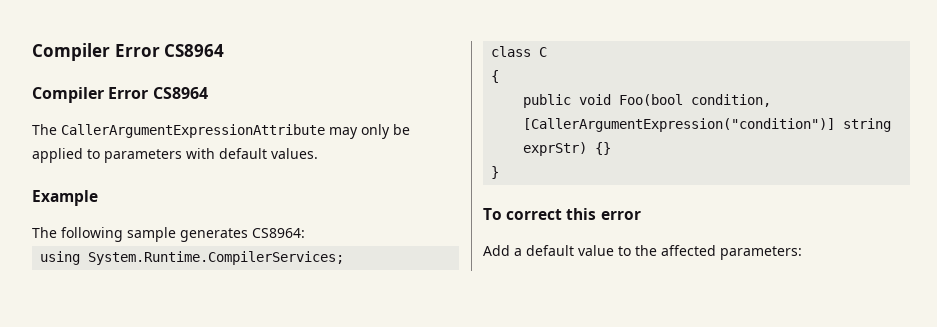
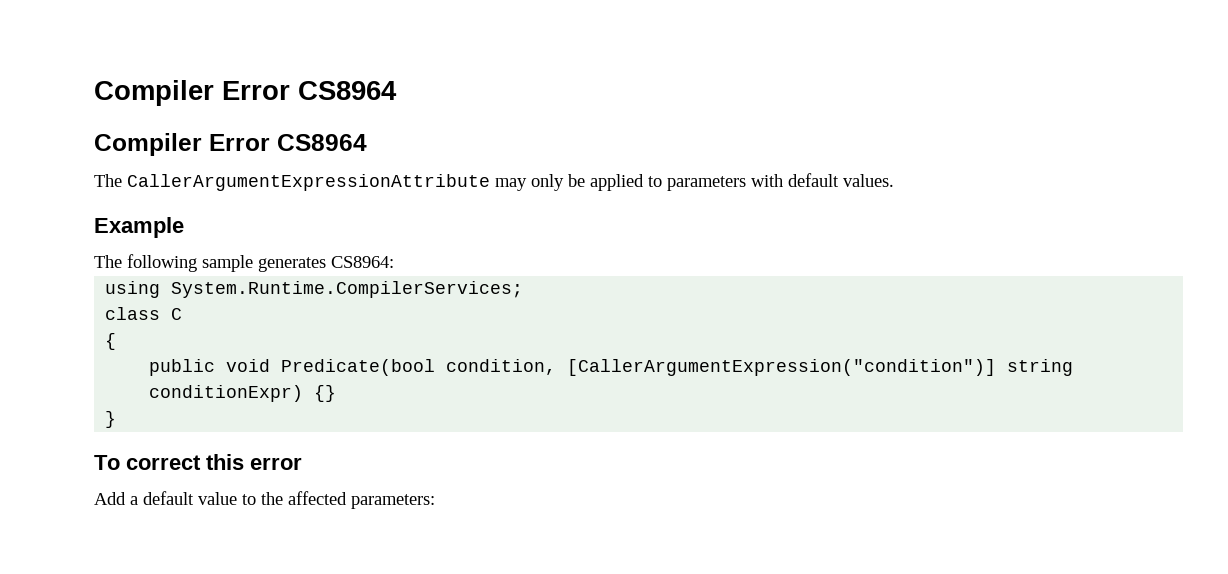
[619,94,684,106] Foo(bool -> [281,359,436,376] Predicate(bool
[523,142,588,156] exprStr) -> [149,385,304,402] conditionExpr)

